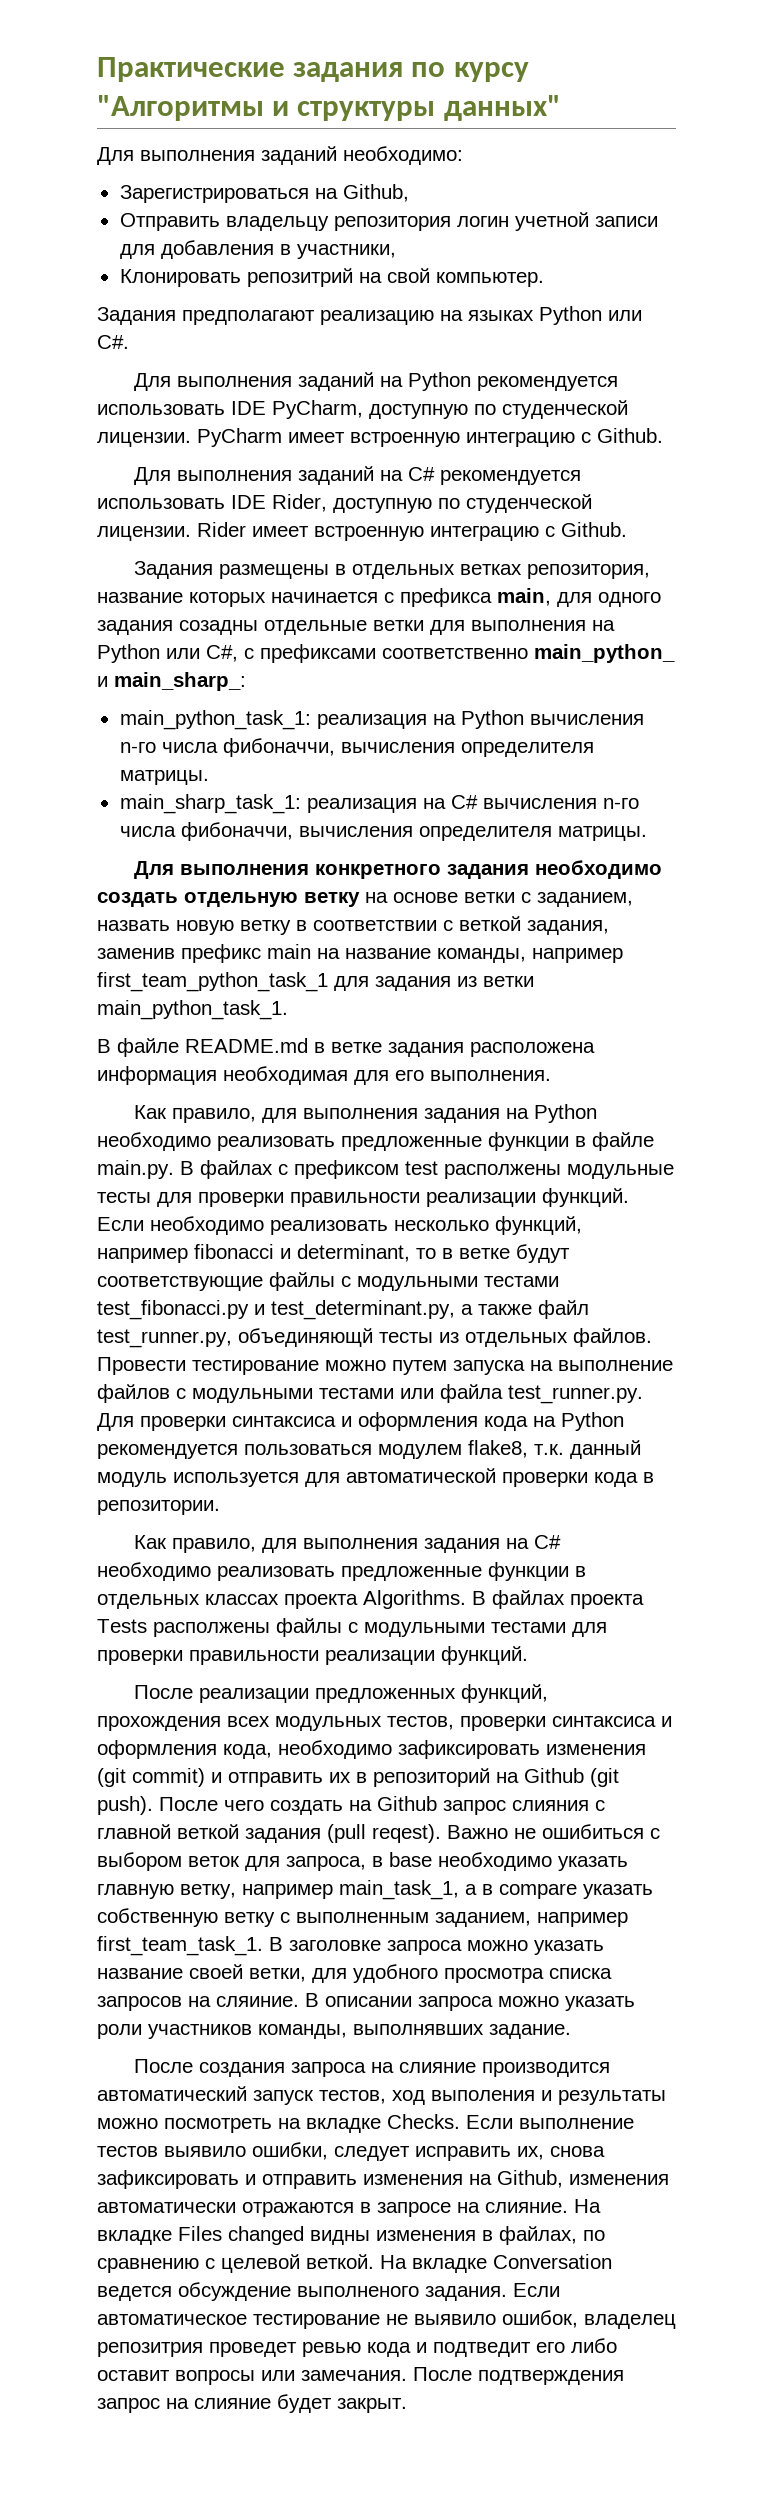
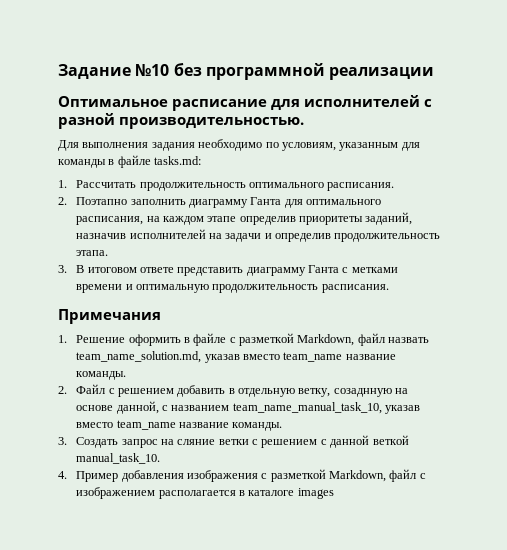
[97,57,529,82] [97,95,561,121] [97,146,463,165] [119,184,409,203] [119,212,658,231] [119,240,396,259] [119,268,544,287] [97,306,642,325] [97,335,129,349] [134,372,619,391] [97,400,628,419] [97,428,663,447] [134,466,582,485] [97,494,592,513] [97,522,627,541] [134,561,651,579] [97,588,661,607] [97,620,615,635] [97,644,675,663] [97,672,246,691] [119,710,644,730] [119,738,594,757] [119,770,209,785] [119,794,639,814] [119,822,647,841] [134,860,663,879] [97,892,633,907] [97,916,609,935] [97,944,623,963] [97,972,534,992] [97,1000,288,1020] [97,1038,595,1057] [97,1066,551,1085] [134,1104,598,1123] [97,1132,654,1151] [97,1160,674,1179] [97,1188,629,1207] [97,1216,582,1235] [97,1244,570,1263] [97,1272,559,1291] [97,1300,589,1320] [97,1328,652,1348] [97,1357,673,1375] [97,1384,643,1404] [97,1412,624,1431] [97,1440,641,1459] [97,1468,654,1487] [97,1500,220,1515] [134,1535,562,1553] [97,1562,586,1581] [97,1590,644,1609] [97,1618,607,1637] [97,1646,528,1665] [134,1684,549,1703] [97,1716,672,1731] [97,1740,646,1759] [97,1768,619,1787] [97,1796,605,1815] [97,1824,660,1843] [97,1852,628,1871] [97,1880,653,1900] [97,1908,628,1927] [97,1936,604,1956] [97,1964,612,1983] [97,1993,635,2011] [97,2024,571,2039] [134,2059,611,2077] [97,2086,666,2105] [97,2114,634,2133] [97,2142,605,2161] [97,2170,669,2189] [97,2199,601,2217] [97,2226,605,2245] [97,2254,612,2273] [97,2282,560,2301] [97,2310,676,2329] [97,2338,617,2357] [97,2367,624,2385] [97,2394,407,2413] Практические задания по курсу "Алгоритмы и структуры данных" // Для выполнения заданий необходимо: // Зарегистрироваться на Github, // Отправить владельцу репозитория логин учетной записи для добавления в участники, // Клонировать репозитрий на свой компьютер. // Задания предполагают реализацию на языках Python или C#. // Для выполнения заданий на Python рекомендуется использовать IDE PyCharm, доступную по студенческой лицензии. PyCharm имеет встроенную интеграцию с Github. // Для выполнения заданий на C# рекомендуется использовать IDE Rider, доступную по студенческой лицензии. Rider имеет встроенную интеграцию с Github. // Задания размещены в отдельных ветках репозитория, название которых начинается с префикса main, для одного задания созадны отдельные ветки для выполнения на Python или C#, с префиксами соответственно main_python_ и main_sharp_: // main_python_task_1: реализация на Python вычисления n-го числа фибоначчи, вычисления определителя матрицы. // main_sharp_task_1: реализация на C# вычисления n-го числа фибоначчи, вычисления определителя матрицы. // Для выполнения конкретного задания необходимо создать отдельную ветку на основе ветки с заданием, назвать новую ветку в соответствии с веткой задания, заменив префикс main на название команды, например first_team_python_task_1 для задания из ветки main_python_task_1. // В файле README.md в ветке задания расположена информация необходимая для его выполнения. // Как правило, для выполнения задания на Python необходимо реализовать предложенные функции в файле main.py. В файлах с префиксом test располжены модульные тесты для проверки правильности реализации функций. Если необходимо реализовать несколько функций, например fibonacci и determinant, то в ветке будут соответствующие файлы с модульными тестами test_fibonacci.py и test_determinant.py, а также файл test_runner.py, объединяющй тесты из отдельных файлов. Провести тестирование можно путем запуска на выполнение файлов с модульными тестами или файла test_runner.py. Для проверки синтаксиса и оформления кода на Python рекомендуется пользоваться модулем flake8, т.к. данный модуль используется для автоматической проверки кода в репозитории. // Как правило, для выполнения задания на C# необходимо реализовать предложенные функции в отдельных классах проекта Algorithms. В файлах проекта Tests располжены файлы с модульными тестами для проверки правильности реализации функций. // После реализации предложенных функций, прохождения всех модульных тестов, проверки синтаксиса и оформления кода, необходимо зафиксировать изменения (git commit) и отправить их в репозиторий на Github (git push). После чего создать на Github запрос слияния с главной веткой задания (pull reqest). Важно не ошибиться с выбором веток для запроса, в base необходимо указать главную ветку, например main_task_1, а в compare указать собственную ветку с выполненным заданием, например first_team_task_1. В заголовке запроса можно указать название своей ветки, для удобного просмотра списка запросов на сляиние. В описании запроса можно указать роли участников команды, выполнявших задание. // После создания запроса на слияние производится автоматический запуск тестов, ход выполения и результаты можно посмотреть на вкладке Checks. Если выполнение тестов выявило ошибки, следует исправить их, снова зафиксировать и отправить изменения на Github, изменения автоматически отражаются в запросе на слияние. На вкладке Files changed видны изменения в файлах, по сравнению с целевой веткой. На вкладке Conversation ведется обсуждение выполненого задания. Если автоматическое тестирование не выявило ошибок, владелец репозитрия проведет ревью кода и подтведит его либо оставит вопросы или замечания. После подтверждения запрос на слияние будет закрыт. -> [58,63,435,80] [58,95,432,111] [58,113,304,129] [58,139,420,151] [58,155,202,168] [58,180,395,191] [58,197,381,208] [76,212,413,225] [76,229,441,242] [76,250,109,256] [58,265,398,276] [76,284,389,293] [58,309,161,324] [58,333,430,346] [76,351,396,363] [76,371,127,380] [58,384,409,397] [76,401,420,414] [76,420,283,431] [58,435,409,448] [76,453,161,464] [58,469,426,482] [76,487,334,499] Задание №10 без программной реализации // Оптимальное расписание для исполнителей с разной производительностью. // Для выполнения задания необходимо по условиям, указанным для команды в файле tasks.md: // 1. Рассчитать продолжительность оптимального расписания. // 2. Поэтапно заполнить диаграмму Ганта для оптимального расписания, на каждом этапе определив приоритеты заданий, назначив исполнителей на задачи и определив продолжительность этапа. // 3. В итоговом ответе представить диаграмму Ганта с метками времени и оптимальную продолжительность расписания. // Примечания // 1. Решение оформить в файле с разметкой Markdown, файл назвать team_name_solution.md, указав вместо team_name название команды. // 2. Файл с решением добавить в отдельную ветку, созаднную на основе данной, с названием team_name_manual_task_10, указав вместо team_name название команды. // 3. Создать запрос на сляние ветки с решением с данной веткой manual_task_10. // 4. Пример добавления изображения с разметкой Markdown, файл с изображением располагается в каталоге images

